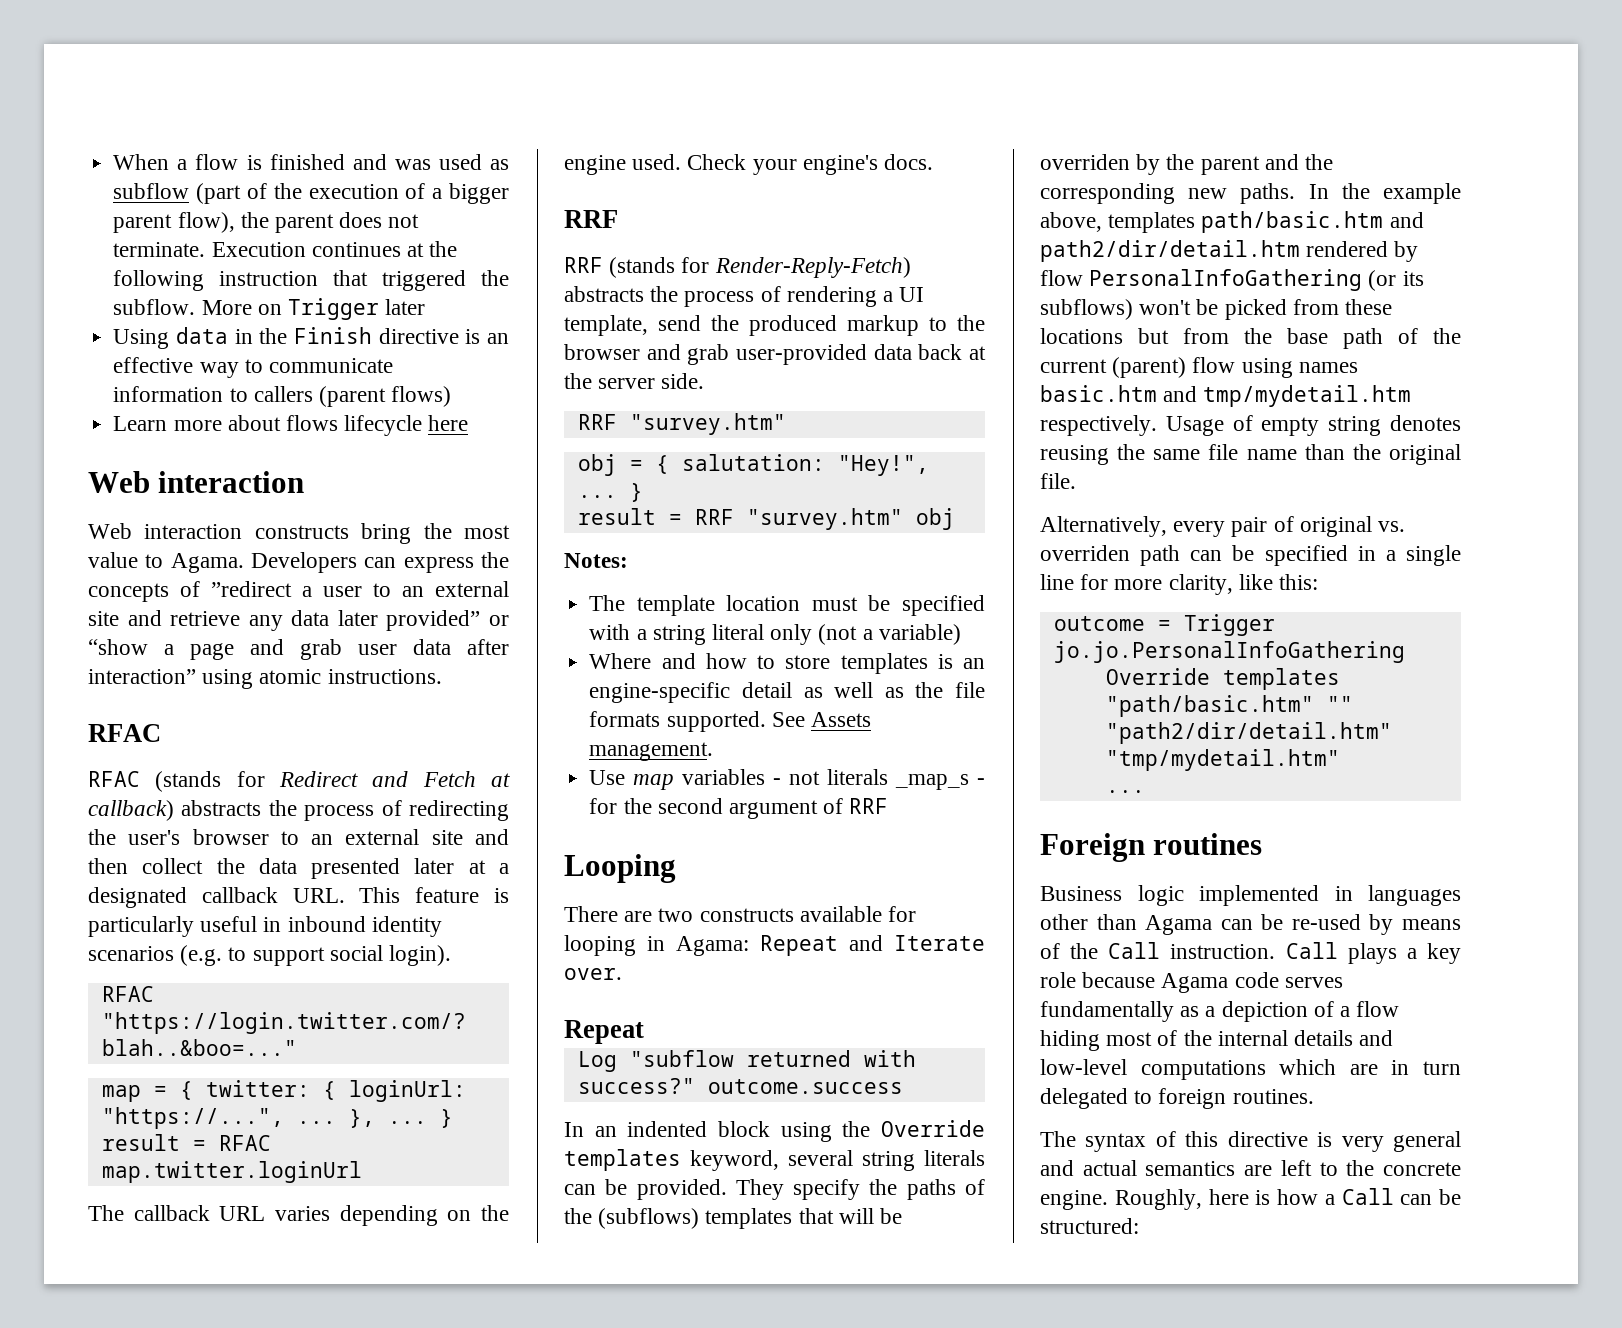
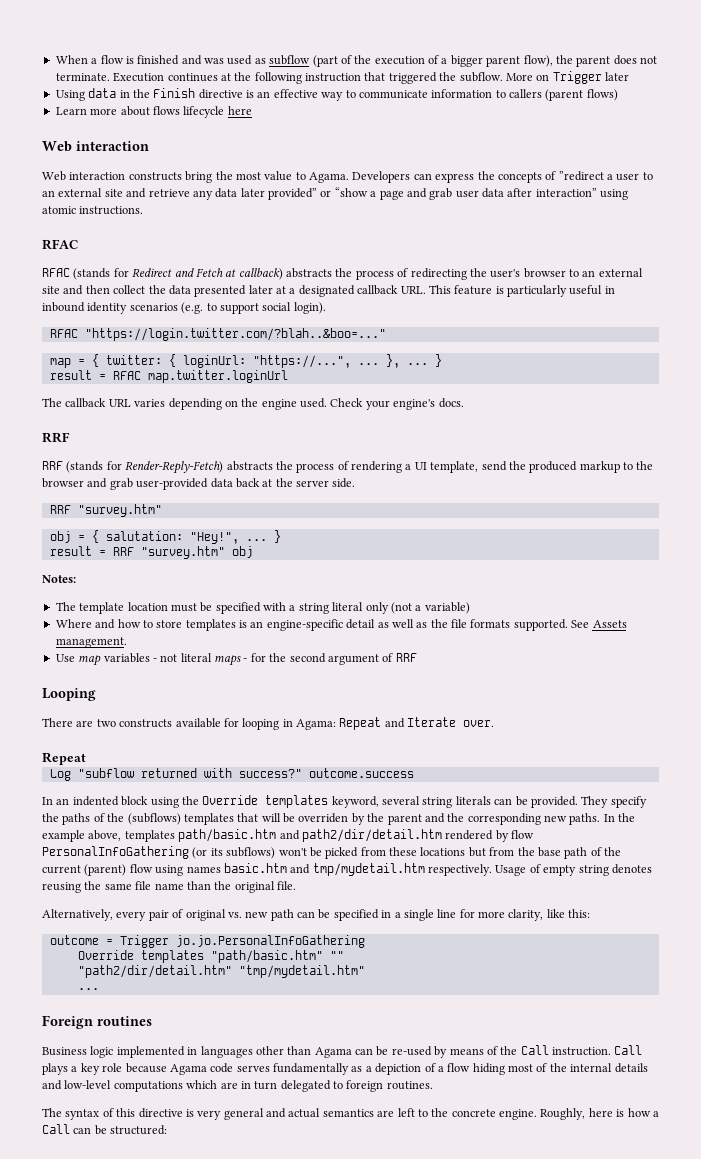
[827,769,970,790] literals _map_s -> [180,653,241,666] literal maps
[1040,545,1130,561] overriden -> [245,911,269,918] new

